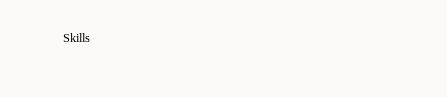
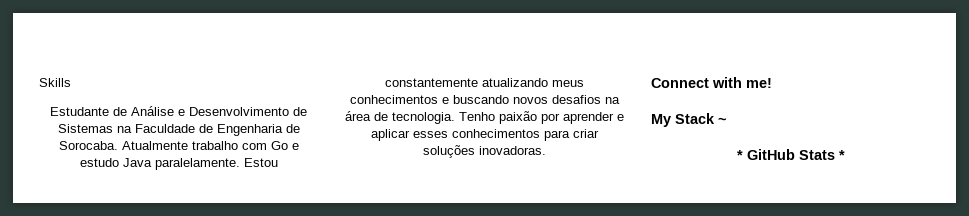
(90, 37) none -> [50,106,307,116] [57,124,300,136] [58,141,299,150] [79,158,278,170] [385,78,584,87] [350,95,620,104] [345,111,624,124] [371,129,599,141] [423,145,546,158] [651,77,772,88] [651,113,726,127] [736,149,845,160] // Estudante de Análise e Desenvolvimento de Sistemas na Faculdade de Engenharia de Sorocaba. Atualmente trabalho com Go e estudo Java paralelamente. Estou constantemente atualizando meus conhecimentos e buscando novos desafios na área de tecnologia. Tenho paixão por aprender e aplicar esses conhecimentos para criar soluções inovadoras. // Connect with me! // My Stack ~ // * GitHub Stats *

